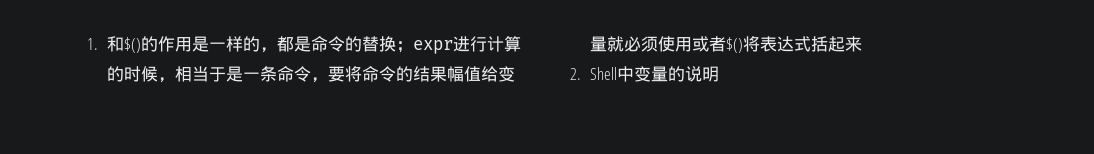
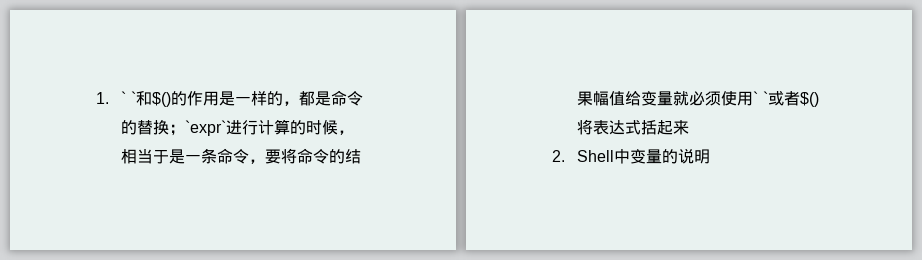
(98, 44) none -> [121,91,136,104] ` `
[412,40,453,54] expr -> [185,120,227,136] `expr`
(692, 44) none -> [753,91,768,104] ` `

